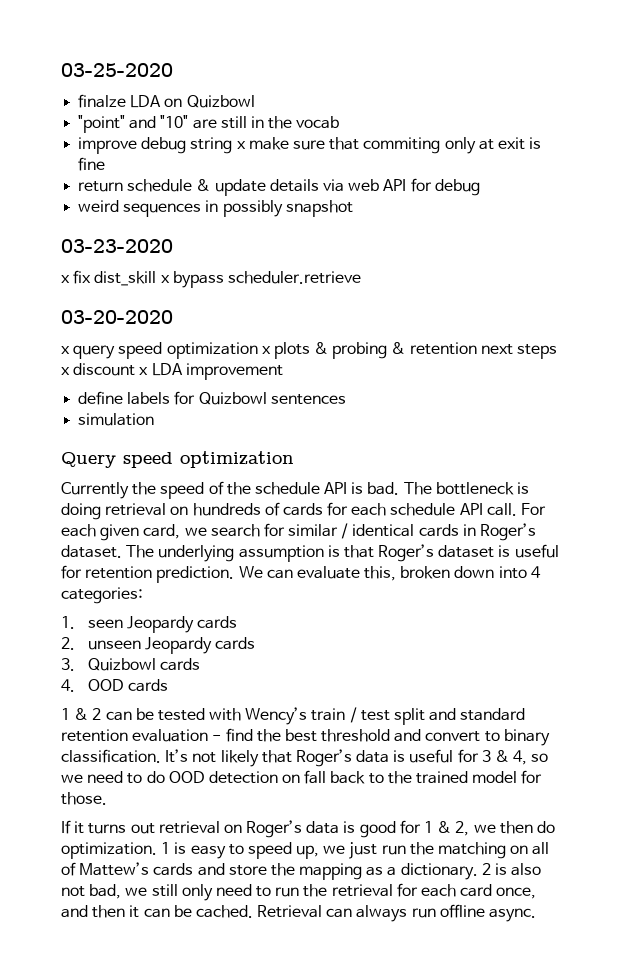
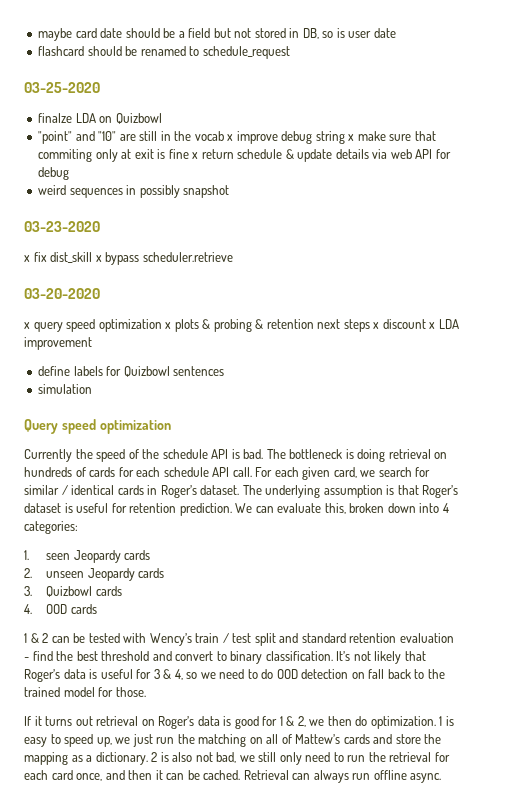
(61, 70) none -> [38,28,396,41] [38,46,290,59] maybe card date should be a field but not stored in DB, so is user date // flashcard should be renamed to schedule_request //
(340, 122) // -> [227,134,234,141] x
(106, 164) // -> [192,152,199,159] x

